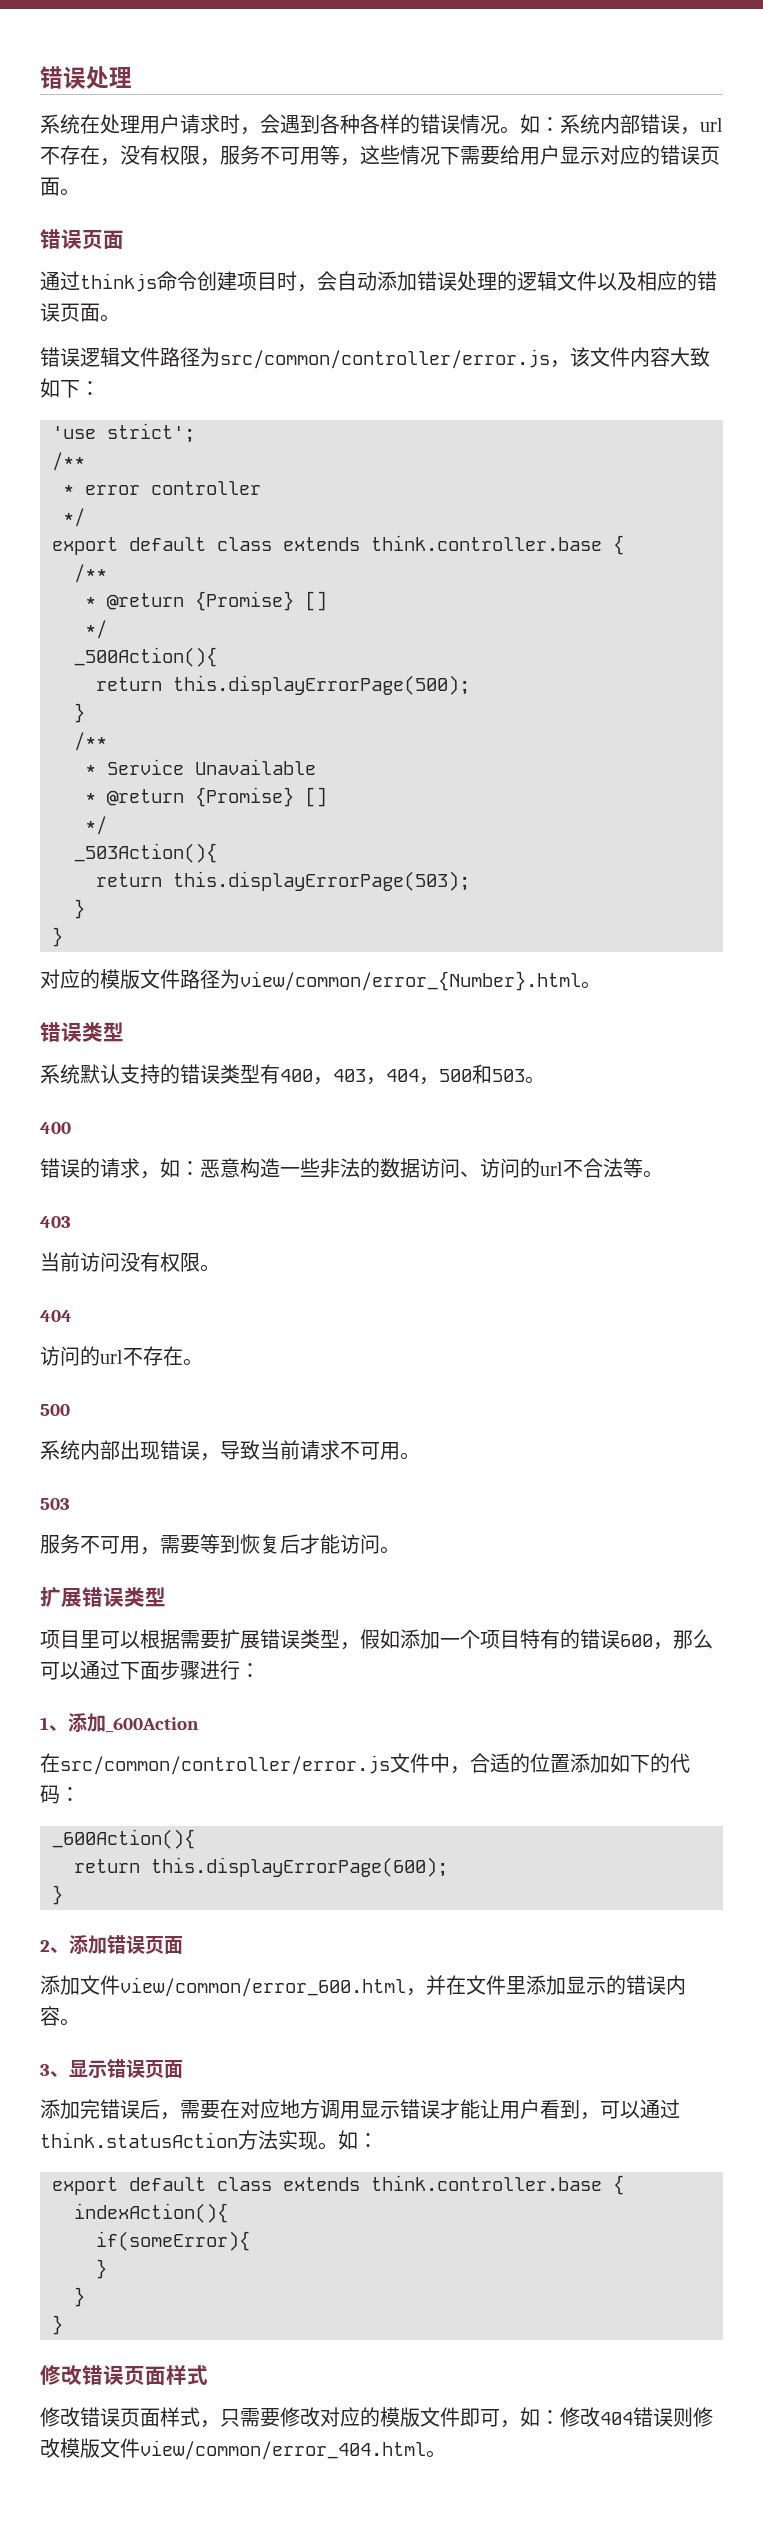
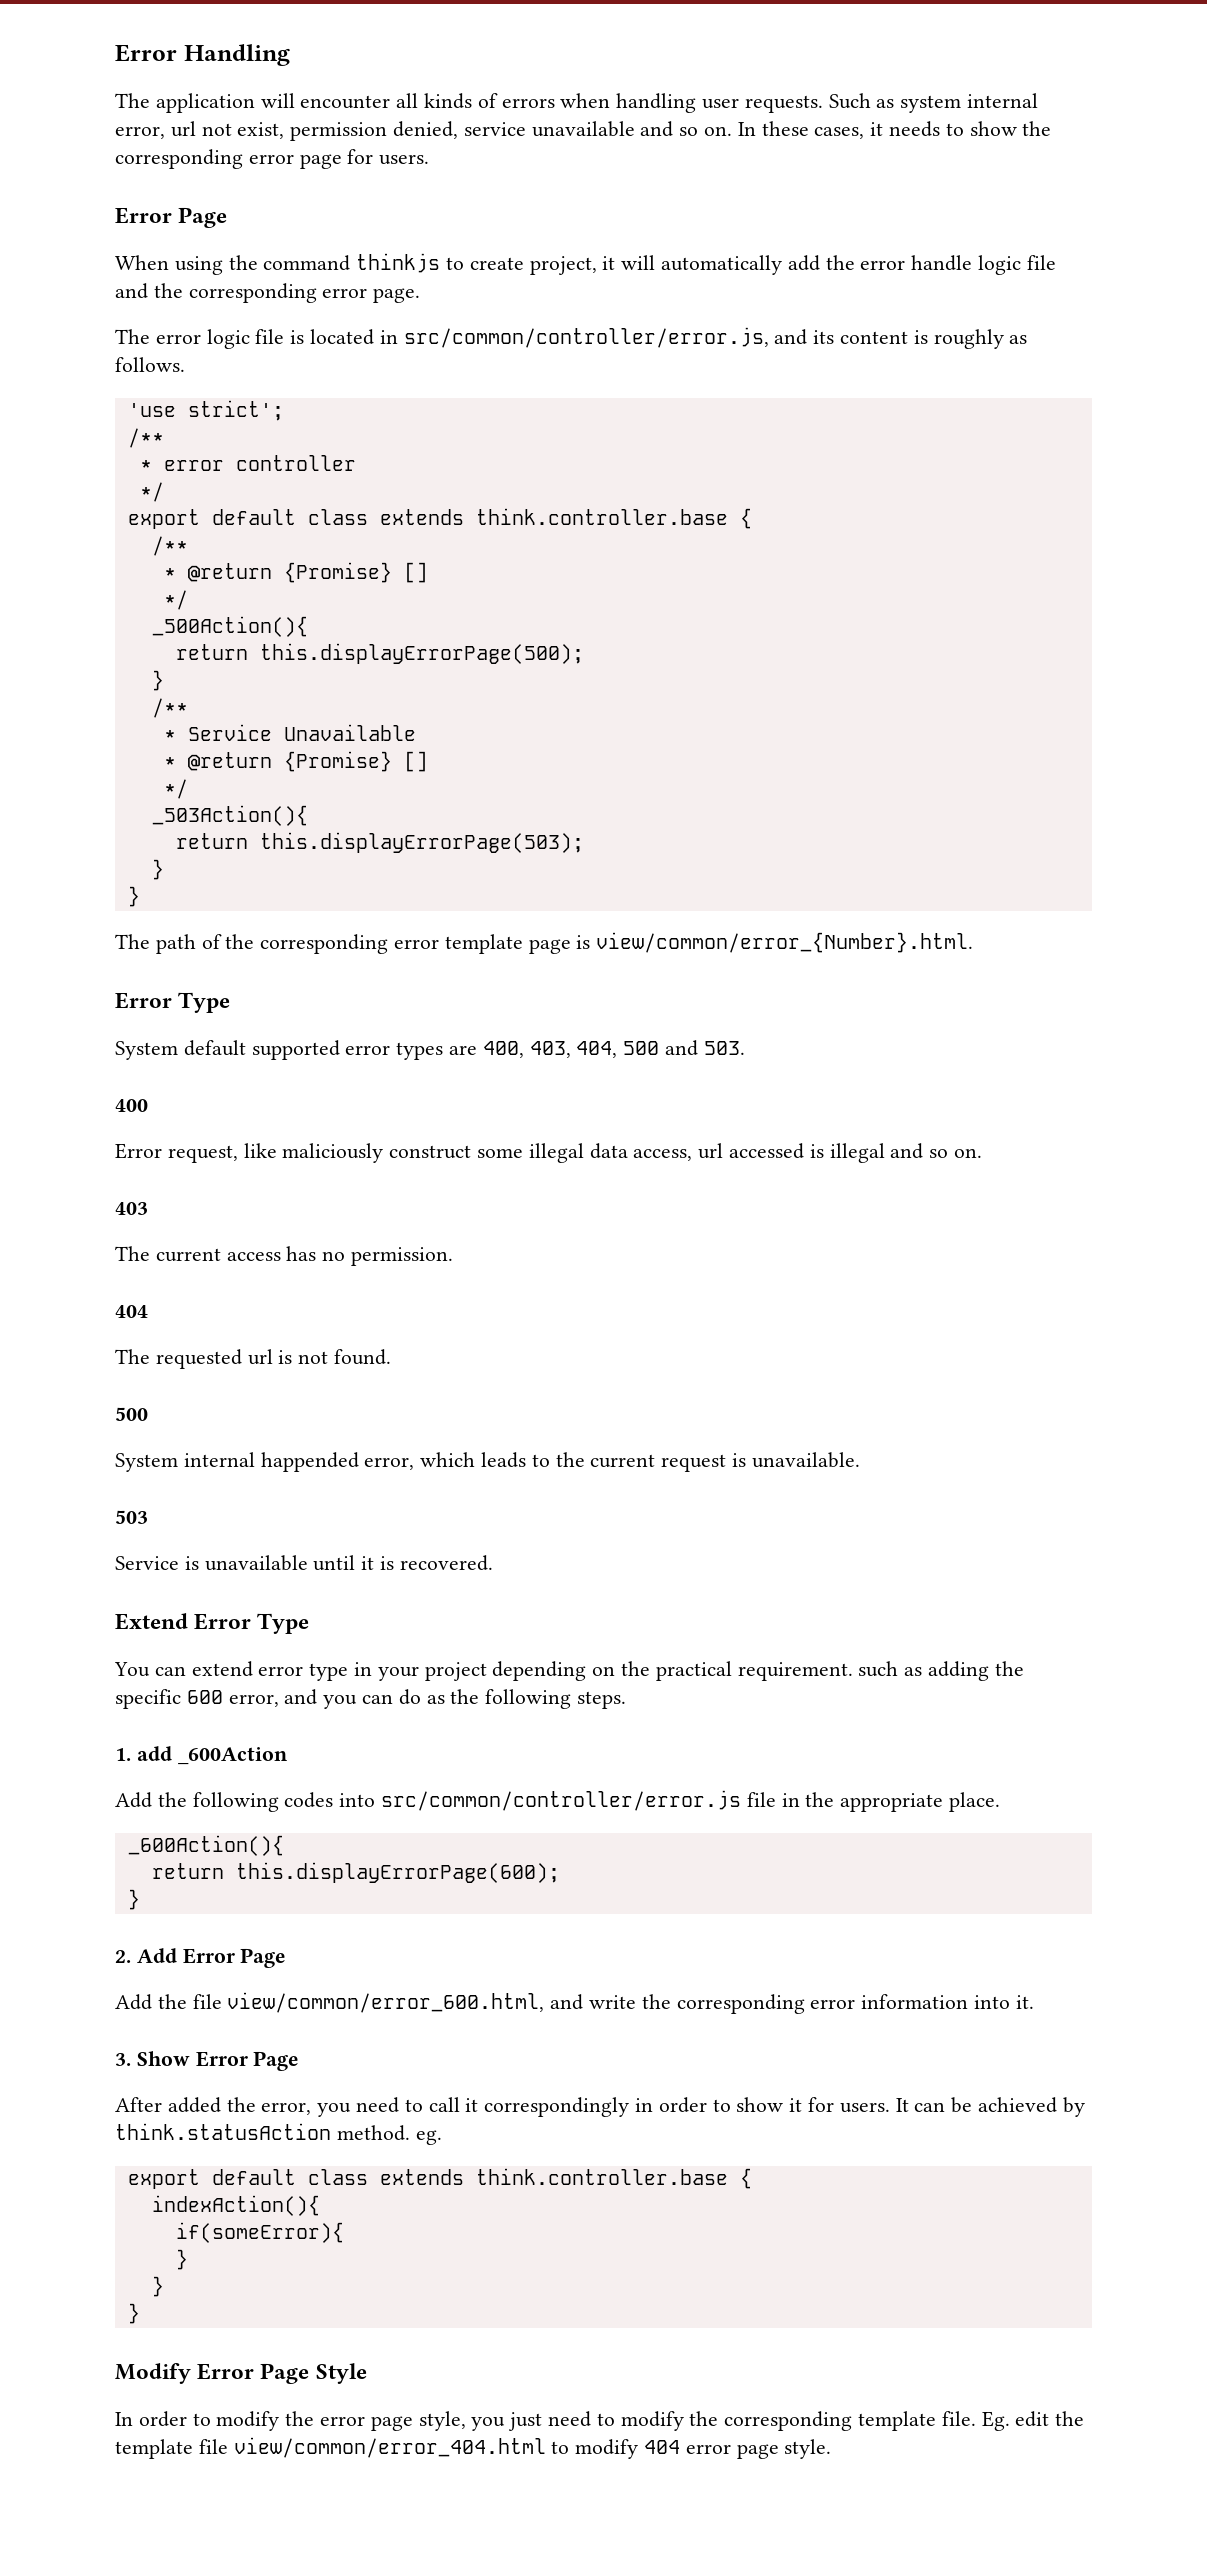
[40,66,132,89] [40,114,723,135] [40,145,720,166] [40,177,80,196] [40,229,124,249] [40,271,717,292] [40,303,120,322] [40,347,710,369] [40,378,100,398] 错误处理 // 系统在处理用户请求时，会遇到各种各样的错误情况。如：系统内部错误，url不存在，没有权限，服务不可用等，这些情况下需要给用户显示对应的错误页面。 // 错误页面 // 通过thinkjs命令创建项目时，会自动添加错误处理的逻辑文件以及相应的错误页面。 // 错误逻辑文件路径为src/common/controller/error.js，该文件内容大致如下： -> [115,44,290,66] [115,93,1039,113] [115,121,1052,141] [115,149,430,169] [115,207,228,228] [115,253,1056,275] [115,283,421,303] [115,327,1028,349] [115,357,185,372] Error Handling // The application will encounter all kinds of errors when handling user requests. Such as system internal error, url not exist, permission denied, service unavailable and so on. In these cases, it needs to show the corresponding error page for users. // Error Page // When using the command thinkjs to create project, it will automatically add the error handle logic file and the corresponding error page. // The error logic file is located in src/common/controller/error.js, and its content is roughly as follows.
[40,969,601,991] [40,1022,124,1042] [40,1064,545,1085] [40,1122,71,1134] [40,1158,663,1179] [40,1216,71,1228] [40,1252,220,1272] [40,1310,72,1322] [40,1346,203,1366] [40,1404,70,1416] [40,1440,420,1461] [40,1498,70,1510] [40,1534,400,1555] [40,1587,166,1607] [40,1629,713,1650] [40,1660,260,1680] [40,1713,199,1733] [40,1753,690,1775] [40,1785,80,1804] [52,1829,195,1849] [74,1857,448,1877] [52,1885,63,1905] [40,1935,183,1954] [40,1975,686,1997] [40,2006,80,2026] [40,2059,183,2078] [40,2099,680,2120] [40,2130,378,2150] 对应的模版文件路径为view/common/error_{Number}.html。 // 错误类型 // 系统默认支持的错误类型有400，403，404，500和503。 // 400 // 错误的请求，如：恶意构造一些非法的数据访问、访问的url不合法等。 // 403 // 当前访问没有权限。 // 404 // 访问的url不存在。 // 500 // 系统内部出现错误，导致当前请求不可用。 // 503 // 服务不可用，需要等到恢复后才能访问。 // 扩展错误类型 // 项目里可以根据需要扩展错误类型，假如添加一个项目特有的错误600，那么可以通过下面步骤进行： // 1、添加_600Action // 在src/common/controller/error.js文件中，合适的位置添加如下的代码： // _600Action(){ // return this.displayErrorPage(600); // } // 2、添加错误页面 // 添加文件view/common/error_600.html，并在文件里添加显示的错误内容。 // 3、显示错误页面 // 添加完错误后，需要在对应地方调用显示错误才能让用户看到，可以通过think.statusAction方法实现。如： -> [115,932,974,954] [115,992,231,1013] [115,1040,745,1060] [115,1099,148,1112] [115,1143,983,1163] [115,1202,148,1215] [115,1246,454,1266] [115,1305,148,1318] [115,1349,392,1369] [115,1407,148,1421] [115,1452,860,1472] [115,1510,148,1524] [115,1555,493,1571] [115,1613,310,1634] [114,1661,1024,1681] [115,1689,627,1709] [115,1746,288,1765] [115,1790,1001,1812] [127,1835,284,1856] [151,1862,560,1883] [127,1889,140,1910] [115,1948,287,1968] [115,1992,1034,2014] [115,2051,300,2071] [115,2097,1085,2117] [115,2123,442,2145] The path of the corresponding error template page is view/common/error_{Number}.html. // Error Type // System default supported error types are 400, 403, 404, 500 and 503. // 400 // Error request, like maliciously construct some illegal data access, url accessed is illegal and so on. // 403 // The current access has no permission. // 404 // The requested url is not found. // 500 // System internal happended error, which leads to the current request is unavailable. // 503 // Service is unavailable until it is recovered. // Extend Error Type // You can extend error type in your project depending on the practical requirement. such as adding the specific 600 error, and you can do as the following steps. // 1. add _600Action // Add the following codes into src/common/controller/error.js file in the appropriate place. // _600Action(){ // return this.displayErrorPage(600); // } // 2. Add Error Page // Add the file view/common/error_600.html, and write the corresponding error information into it. // 3. Show Error Page // After added the error, you need to call it correspondingly in order to show it for users. It can be achieved by think.statusAction method. eg.
[40,2365,208,2385] [40,2407,713,2428] [40,2438,446,2460] 修改错误页面样式 // 修改错误页面样式，只需要修改对应的模版文件即可，如：修改404错误则修改模版文件view/common/error_404.html。 -> [115,2363,367,2384] [115,2411,1085,2431] [115,2437,832,2459] Modify Error Page Style // In order to modify the error page style, you just need to modify the corresponding template file. Eg. edit the template file view/common/error_404.html to modify 404 error page style.

